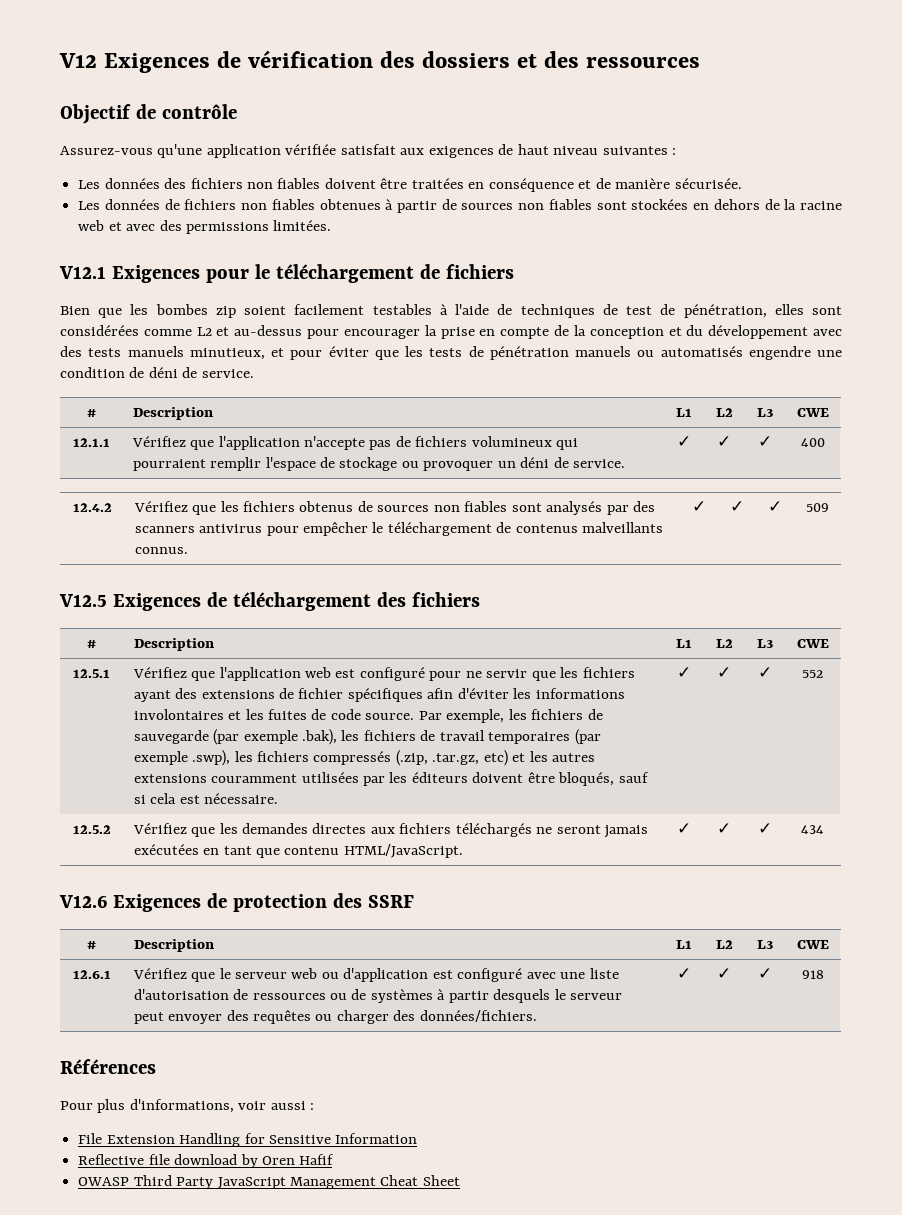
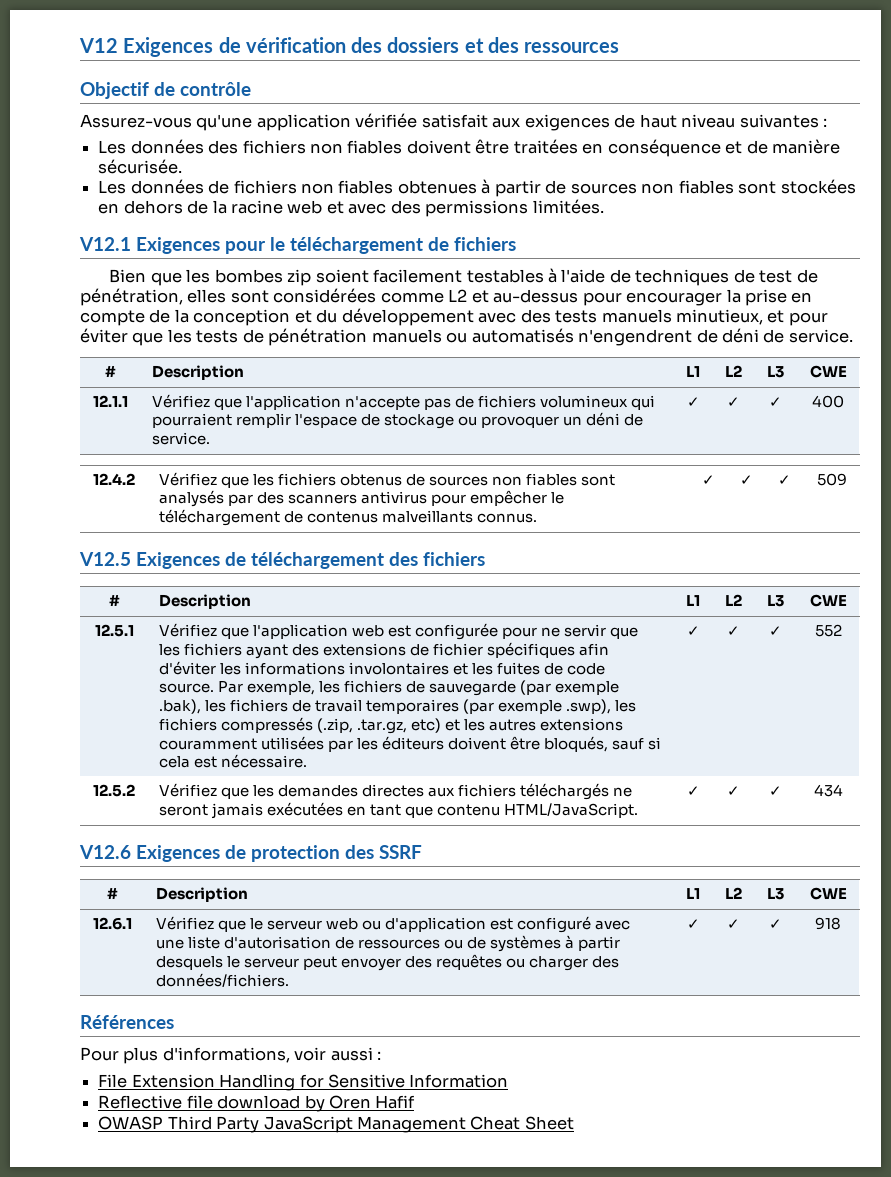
[748,346,842,360] [60,367,125,378] engendre une condition -> [578,329,693,346] n'engendrent
[359,667,425,681] configuré -> [415,623,499,640] configurée

